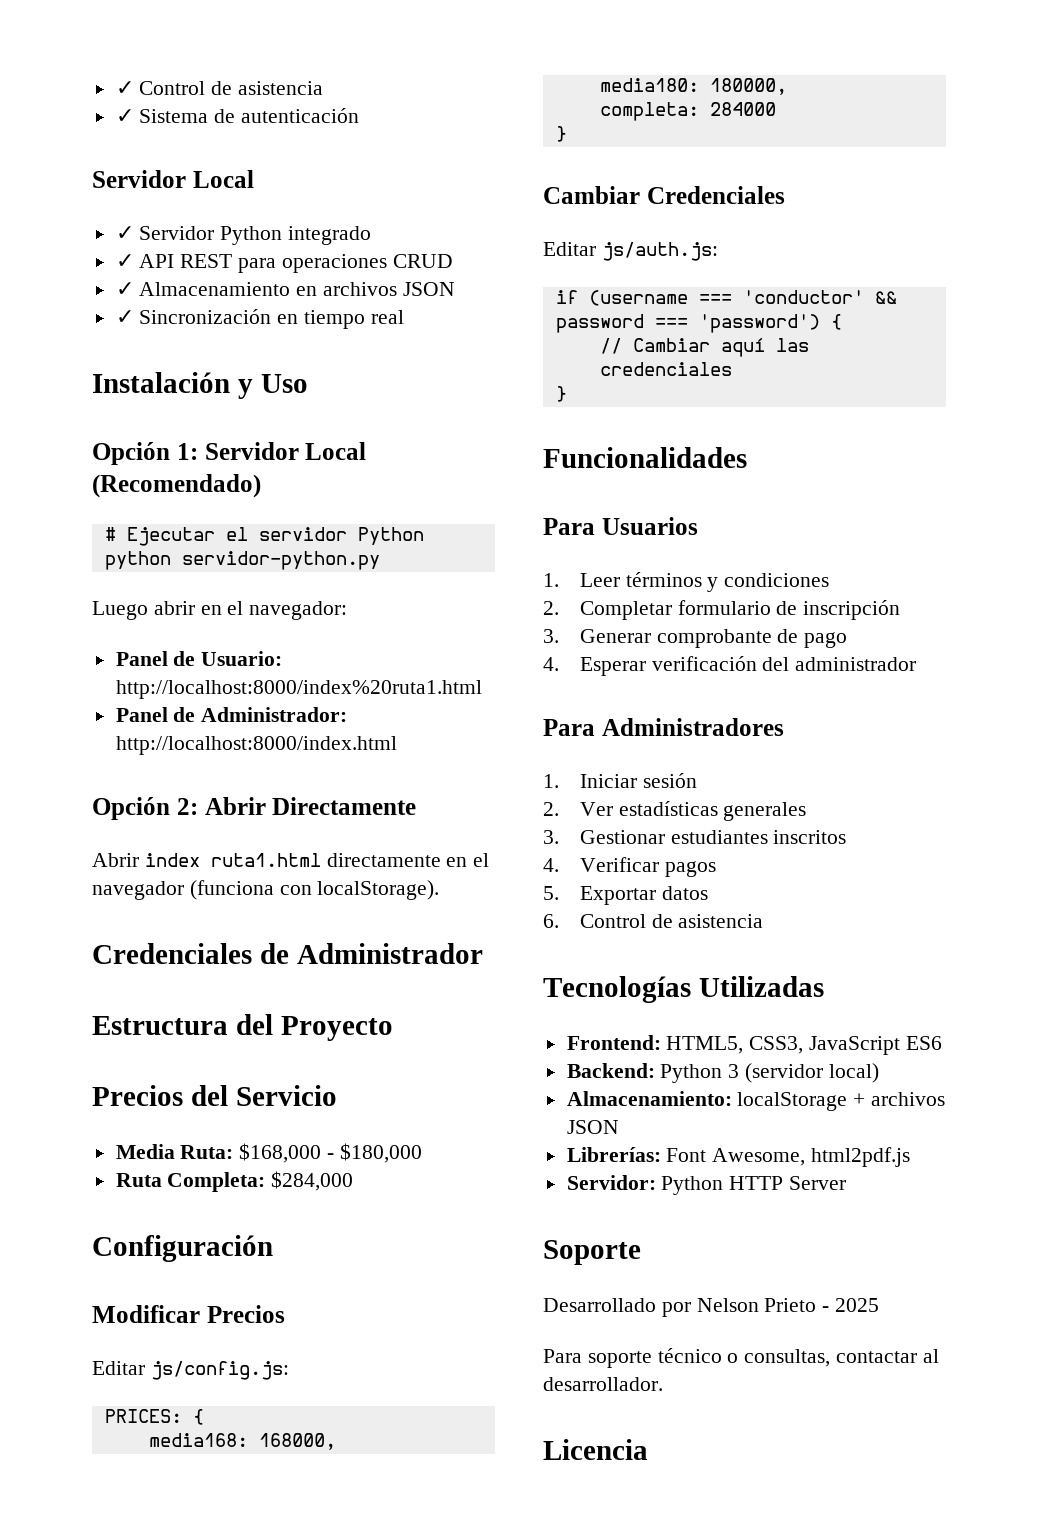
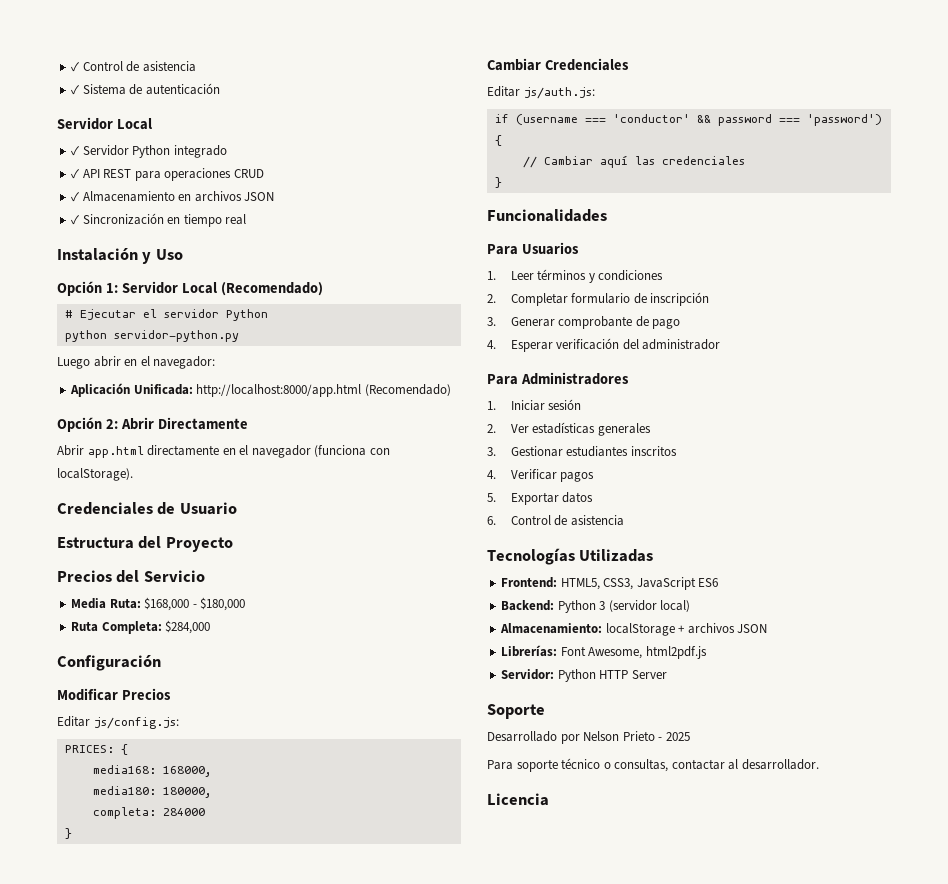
[115,651,283,666] [115,680,482,699] [115,707,348,722] [115,736,397,755] Panel de Usuario: http://localhost:8000/index%20ruta1.html // Panel de Administrador: http://localhost:8000/index.html -> [70,383,451,397] Aplicación Unificada: http://localhost:8000/app.html (Recomendado)
[144,853,321,867] index ruta1.html -> [87,446,144,458] app.html
[296,943,483,964] Administrador -> [179,502,237,515] Usuario

